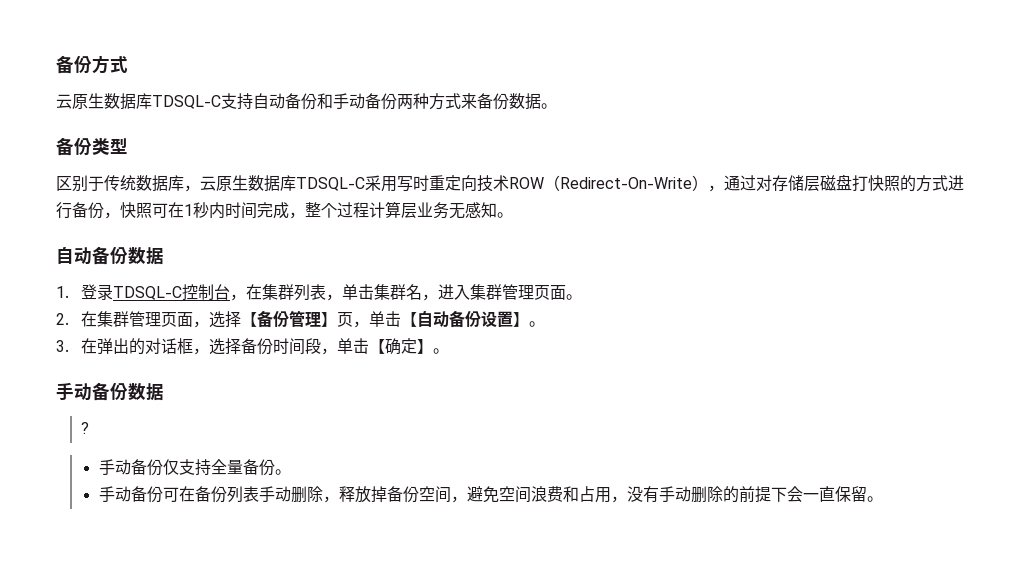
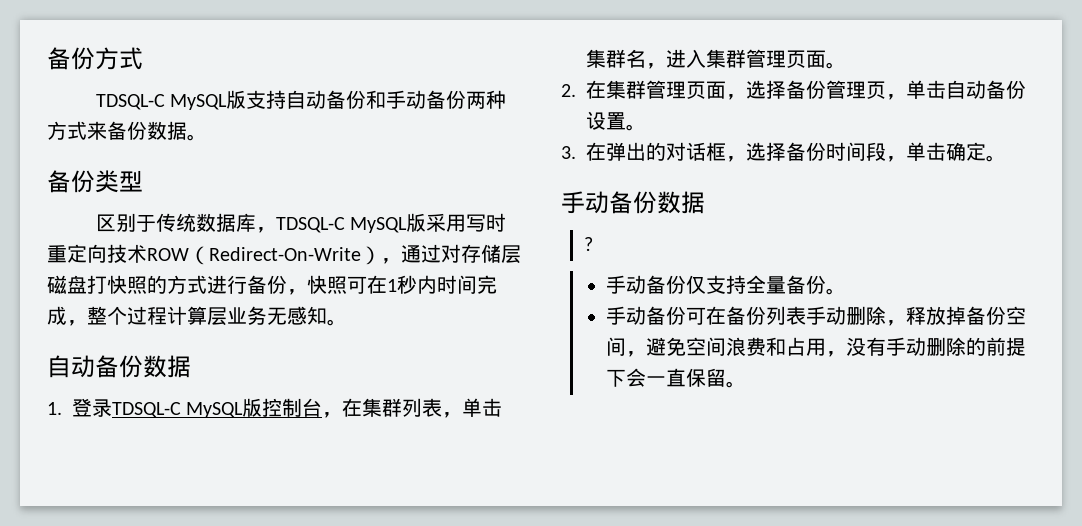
[56,93,221,110] 云原生数据库TDSQL-C -> [96,90,247,110] TDSQL-C MySQL版
[200,175,365,192] 云原生数据库TDSQL-C -> [276,213,427,233] TDSQL-C MySQL版
(182, 293) none -> [186,398,263,418] MySQL版
[240,312,257,327] 【 -> (786, 89) none
[320,312,337,327] 】 -> (866, 90) none
[400,312,417,327] 【 -> (946, 89) none
[512,312,529,327] 】 -> (626, 121) none
[368,338,433,355] 【确定】 -> [946,142,986,161] 确定

